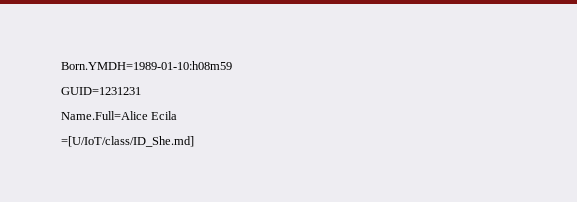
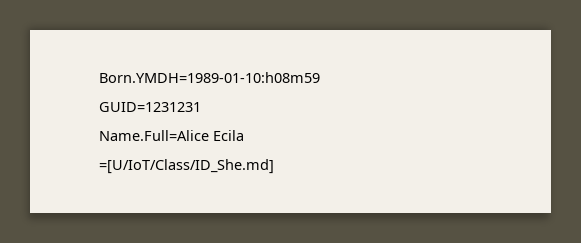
[61,136,194,147] =[U/IoT/class/ID_She.md] -> [99,159,274,174] =[U/IoT/Class/ID_She.md]

